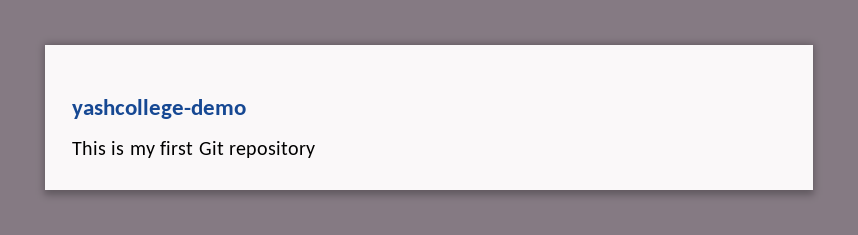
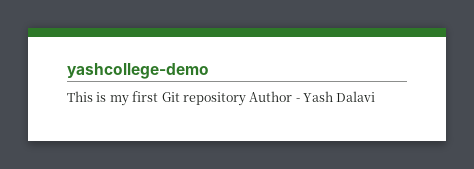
(315, 149) none -> [249,91,376,102] Author - Yash Dalavi

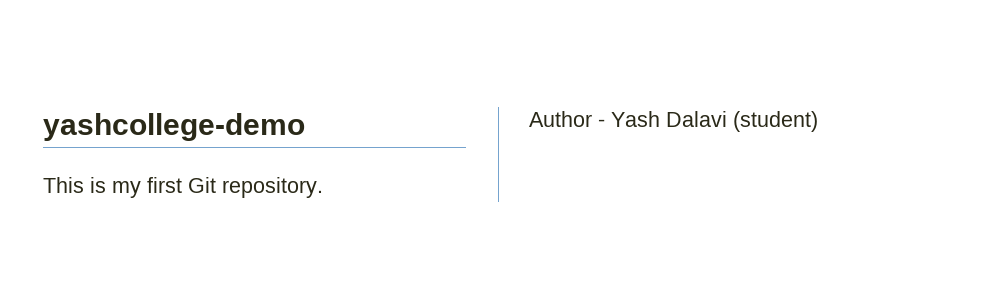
[182,92,246,106] repository -> [222,177,323,198] repository. //
(376, 96) none -> [733,111,818,132] (student)

